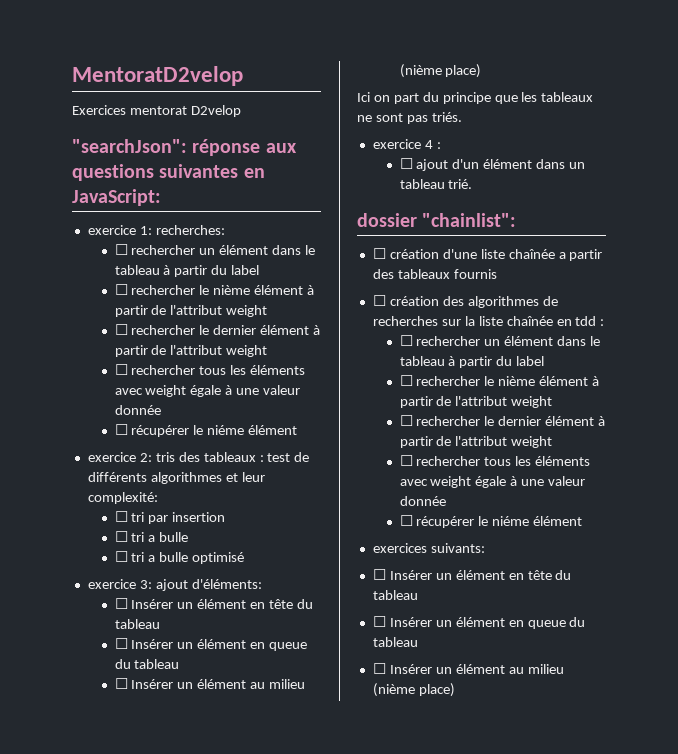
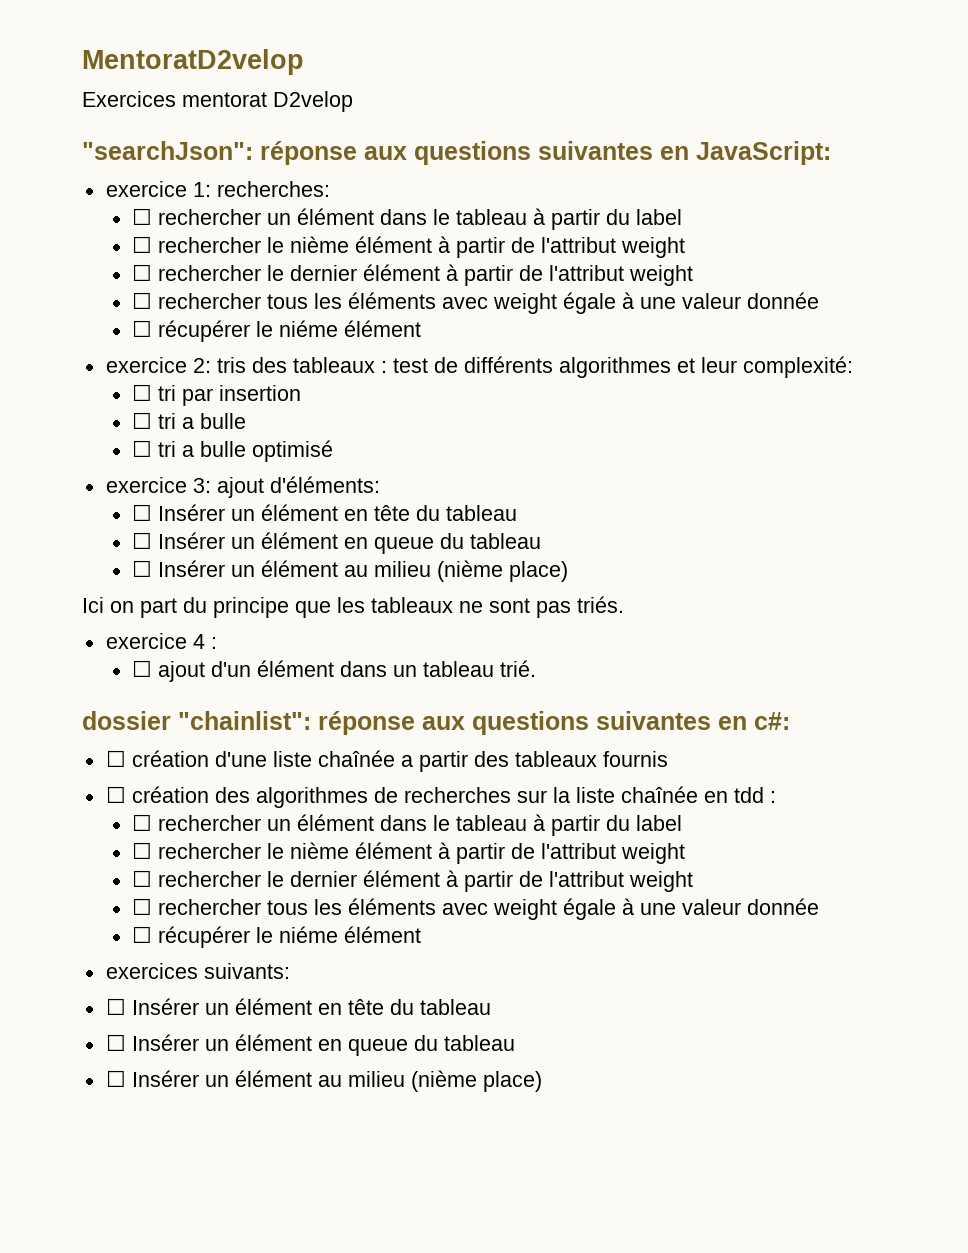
(517, 220) none -> [318,711,790,735] réponse aux questions suivantes en c#:

